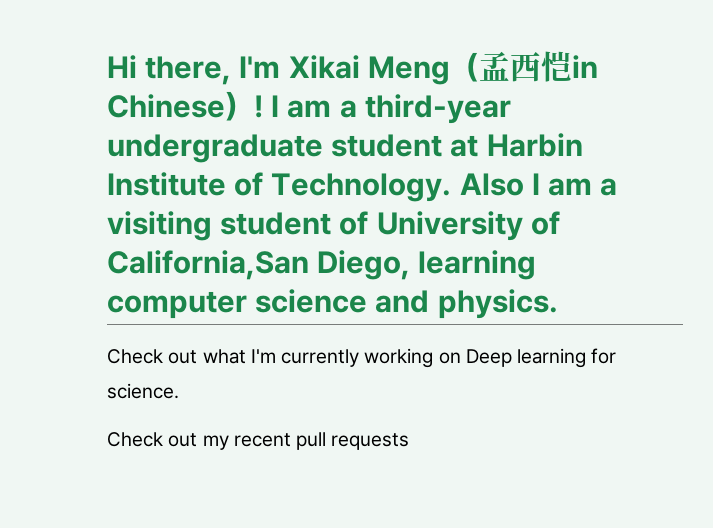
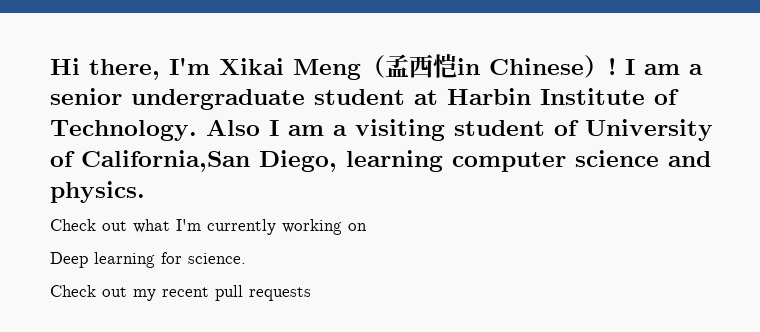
[364,94,511,124] third-year -> [50,88,122,105] senior
(461, 358) none -> (367, 227) //

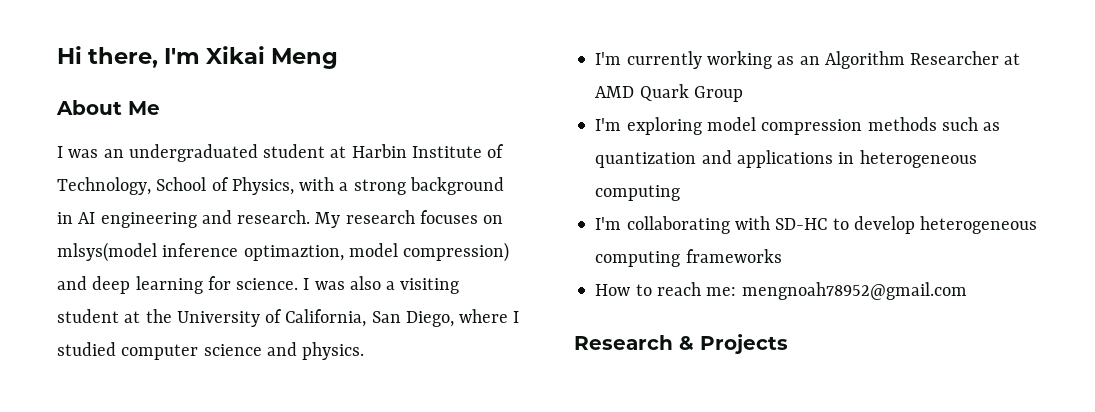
[361,54,703,78] [50,88,305,110] （孟西恺in Chinese）! I am a senior undergraduate -> [56,100,160,115] [57,144,258,162] // About Me // I was an undergraduated
[50,119,713,141] [50,150,711,172] [50,181,145,203] [50,219,367,235] [50,252,246,268] [50,285,311,301] Technology. Also I am a visiting student of University of California,San Diego, learning computer science and physics. // Check out what I'm currently working on // Deep learning for science. // Check out my recent pull requests -> [57,177,504,195] [57,210,504,228] [57,242,510,262] [57,276,460,294] [57,309,520,327] [57,342,365,360] [595,51,1021,69] [595,84,743,102] [595,117,1001,135] [595,150,977,168] [595,185,681,201] [595,216,1038,234] [595,249,782,267] [595,282,967,300] [574,334,788,354] Technology, School of Physics, with a strong background in AI engineering and research. My research focuses on mlsys(model inference optimaztion, model compression) and deep learning for science. I was also a visiting student at the University of California, San Diego, where I studied computer science and physics. // I'm currently working as an Algorithm Researcher at AMD Quark Group // I'm exploring model compression methods such as quantization and applications in heterogeneous computing // I'm collaborating with SD-HC to develop heterogeneous computing frameworks // How to reach me: mengnoah78952@gmail.com // Research & Projects

